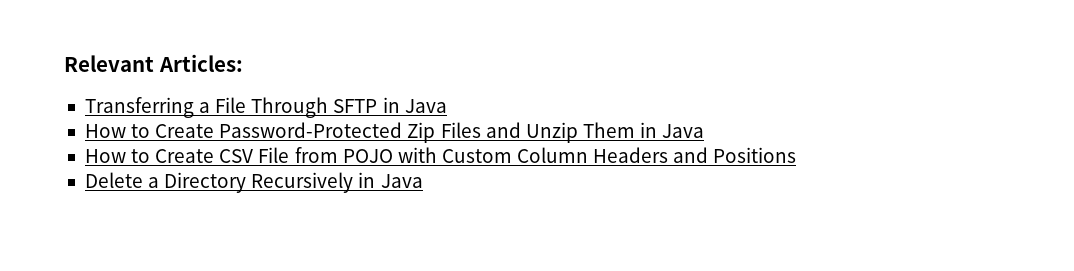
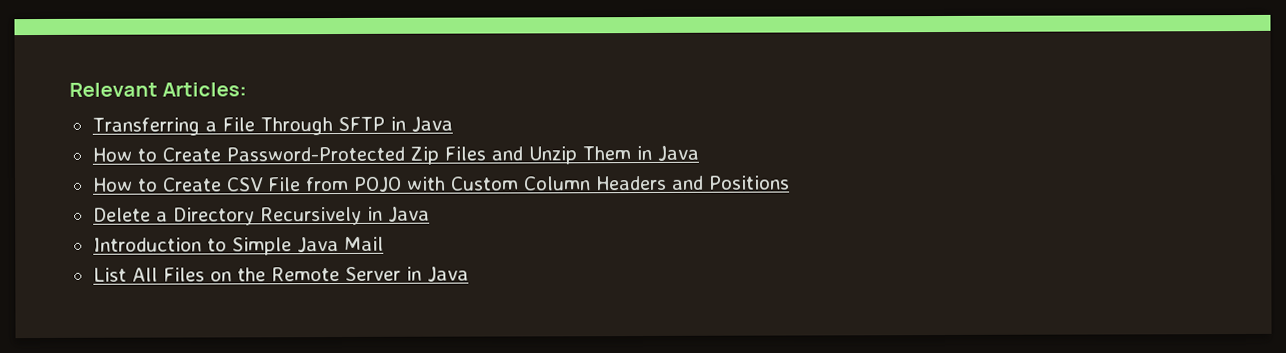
(423, 181) none -> [92,236,384,256] [92,266,469,282] // Introduction to Simple Java Mail // List All Files on the Remote Server in Java

